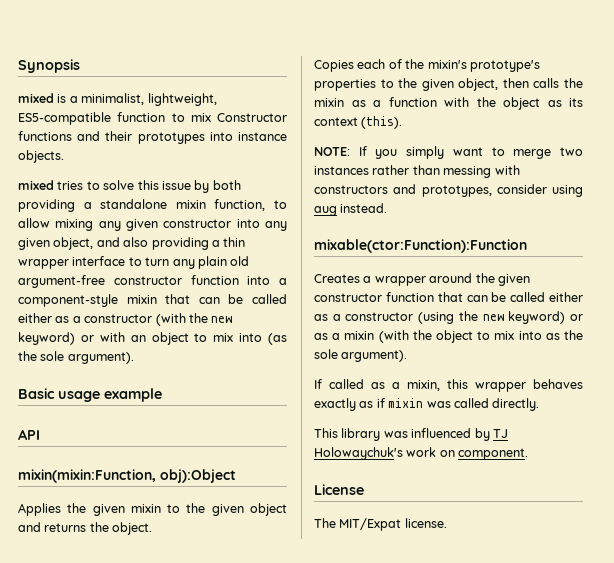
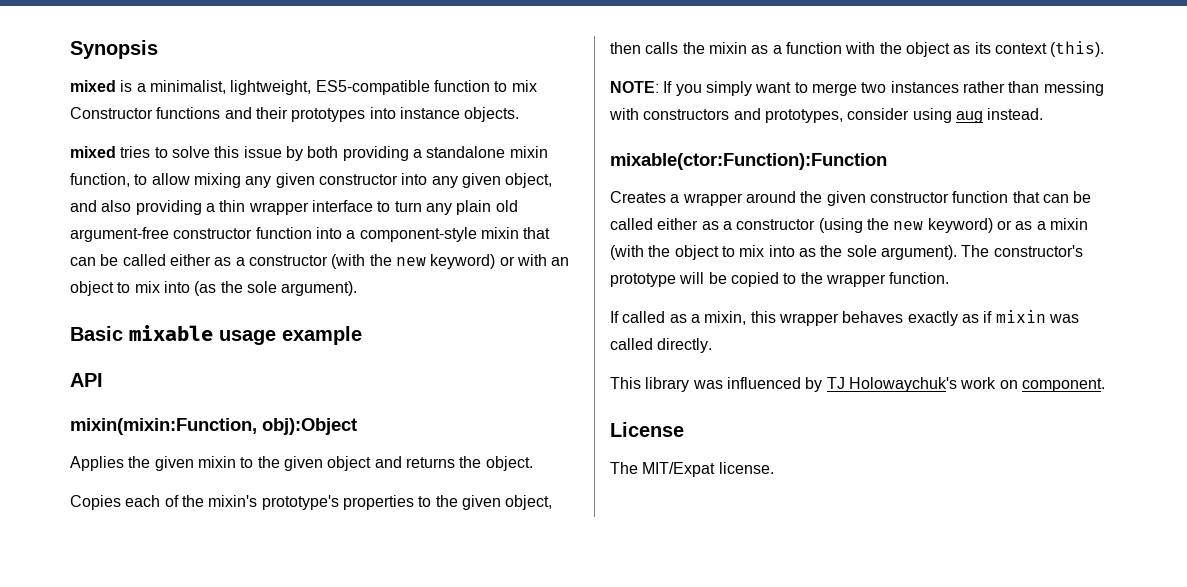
(55, 393) none -> [129,325,213,341] mixable
(408, 356) none -> [961,245,1083,257] [610,272,950,287] The constructor's prototype will be copied to the wrapper function.

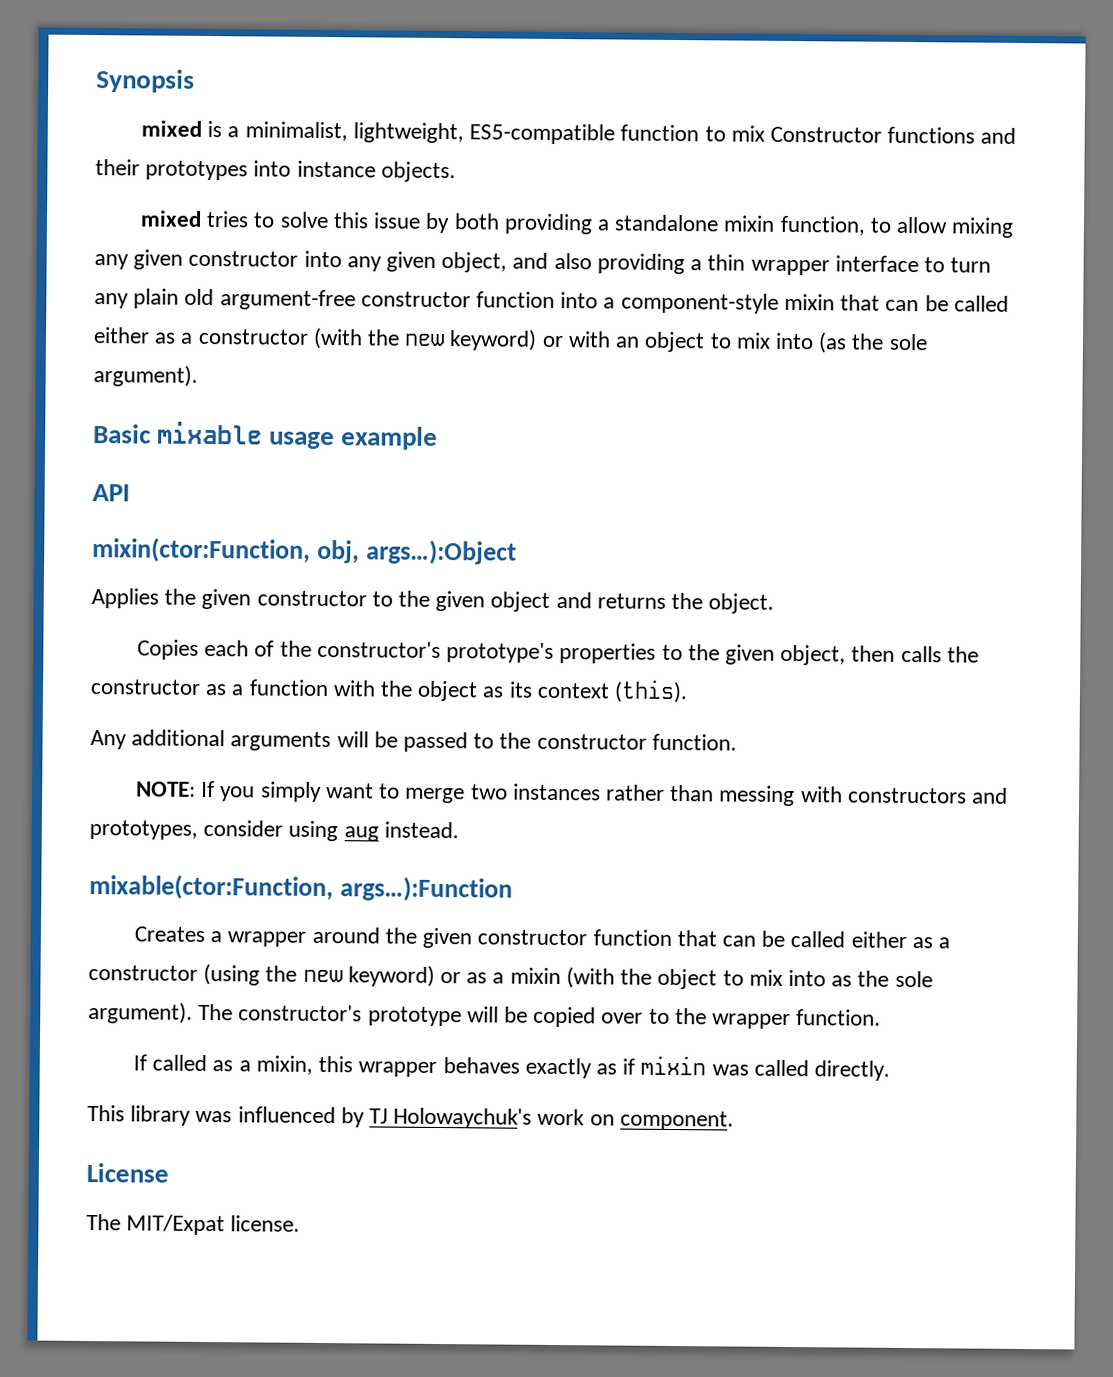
[70,418,357,435] mixin(mixin:Function, obj):Object -> [92,537,517,565] mixin(ctor:Function, obj, args…):Object
[197,456,236,468] mixin -> [256,590,367,607] constructor
[208,495,258,507] mixin's -> [316,640,441,659] constructor's
[708,42,747,54] mixin -> [90,679,201,695] constructor
(1105, 49) none -> [90,729,737,753] // Any additional arguments will be passed to the constructor function.
[610,153,887,170] mixable(ctor:Function):Function -> [89,874,513,902] mixable(ctor:Function, args…):Function
(779, 279) none -> [601,1012,644,1024] over

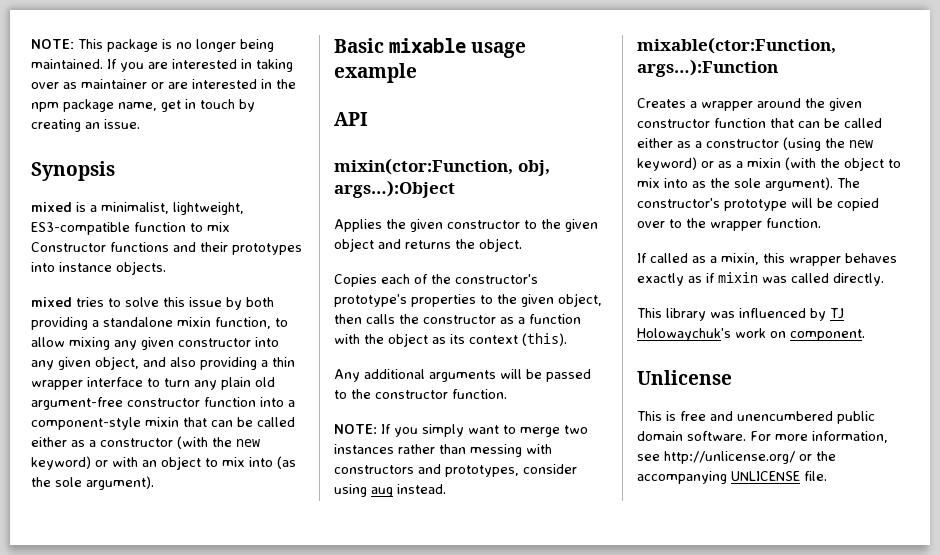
(96, 81) none -> [31,39,274,52] [31,59,293,72] [31,79,296,89] [31,99,255,112] [31,119,140,132] NOTE: This package is no longer being maintained. If you are interested in taking over as maintainer or are interested in the npm package name, get in touch by creating an issue. //
[469,123,616,145] ES5-compatible -> [31,222,130,235] ES3-compatible
[86,1163,169,1183] [86,1213,301,1236] License // The MIT/Expat license. -> [637,370,732,385] [637,411,875,424] [637,431,888,443] [637,451,836,464] [637,471,827,484] Unlicense // This is free and unencumbered public domain software. For more information, see http://unlicense.org/ or the accompanying UNLICENSE file.

